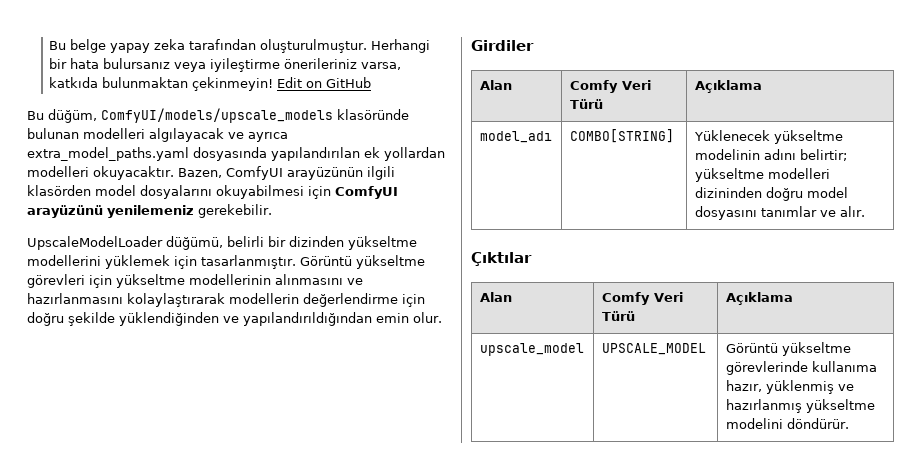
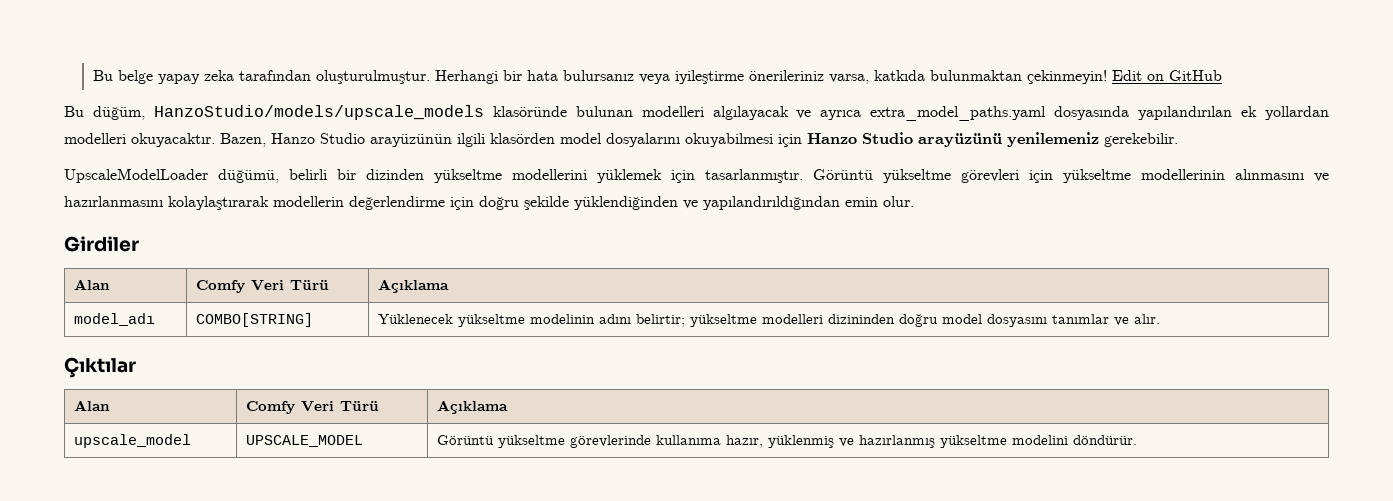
[101,108,333,123] ComfyUI/models/upscale_models -> [153,105,484,120] HanzoStudio/models/upscale_models
[225,166,283,180] ComfyUI -> [271,133,365,144] Hanzo Studio
[335,186,398,199] ComfyUI -> [807,132,913,144] Hanzo Studio

